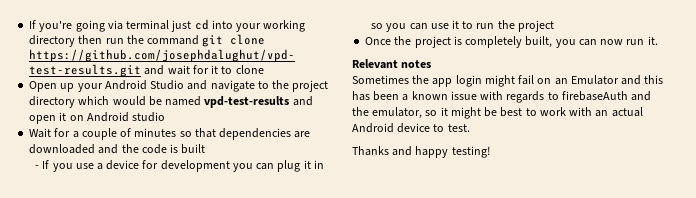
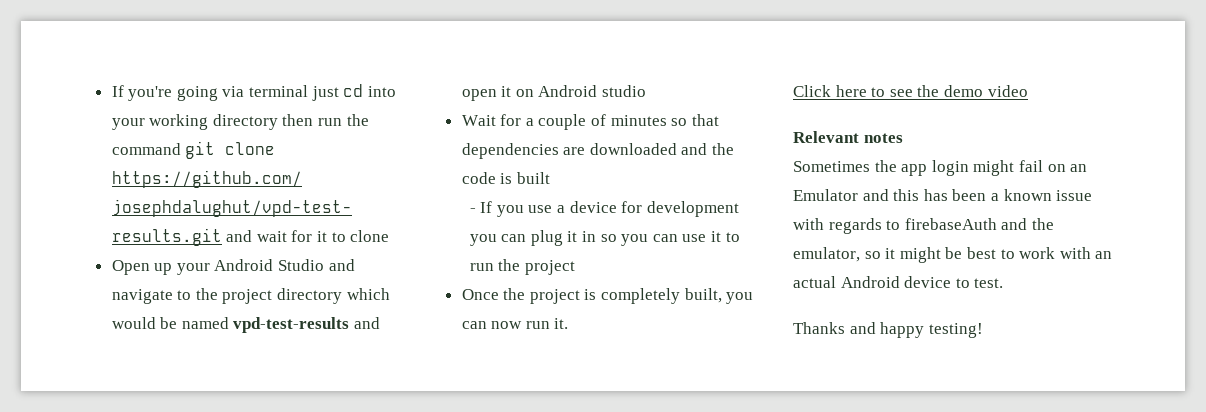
(658, 40) none -> [793,85,1028,97] // Click here to see the demo video

